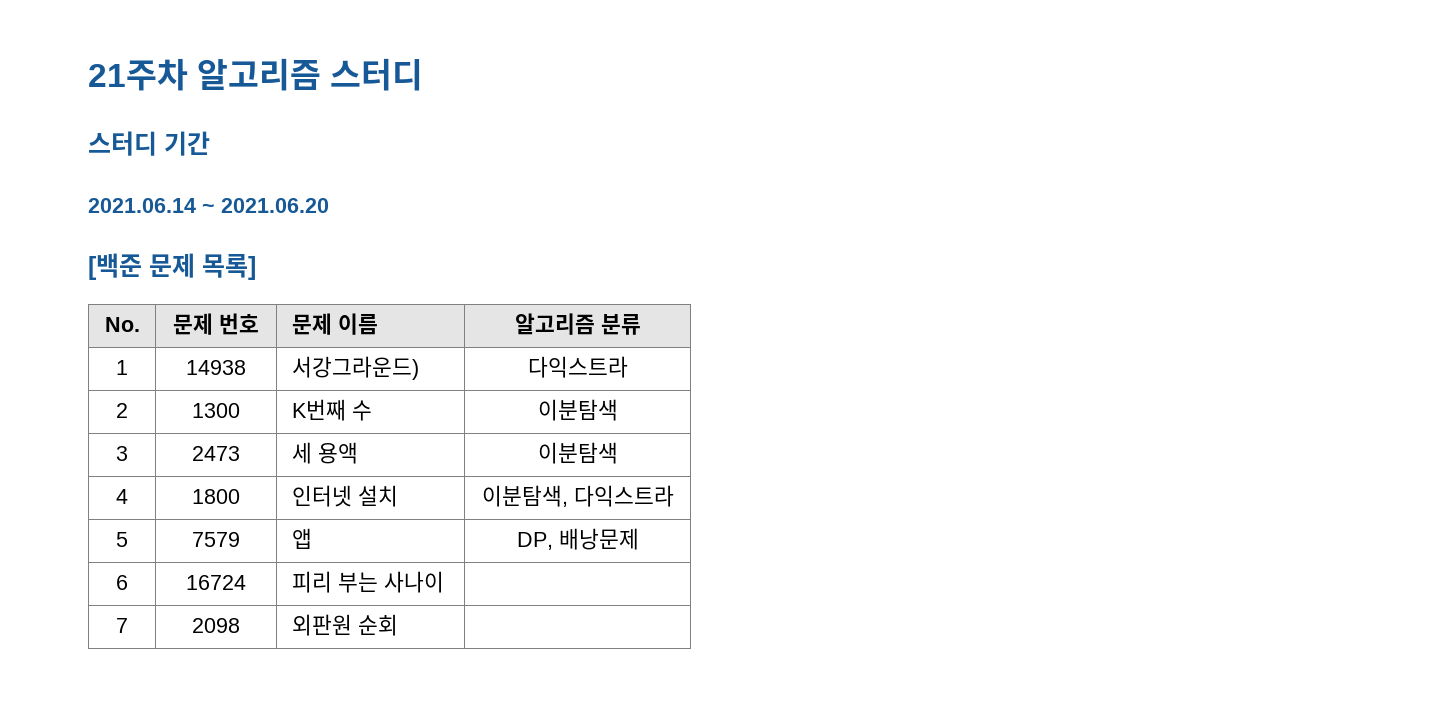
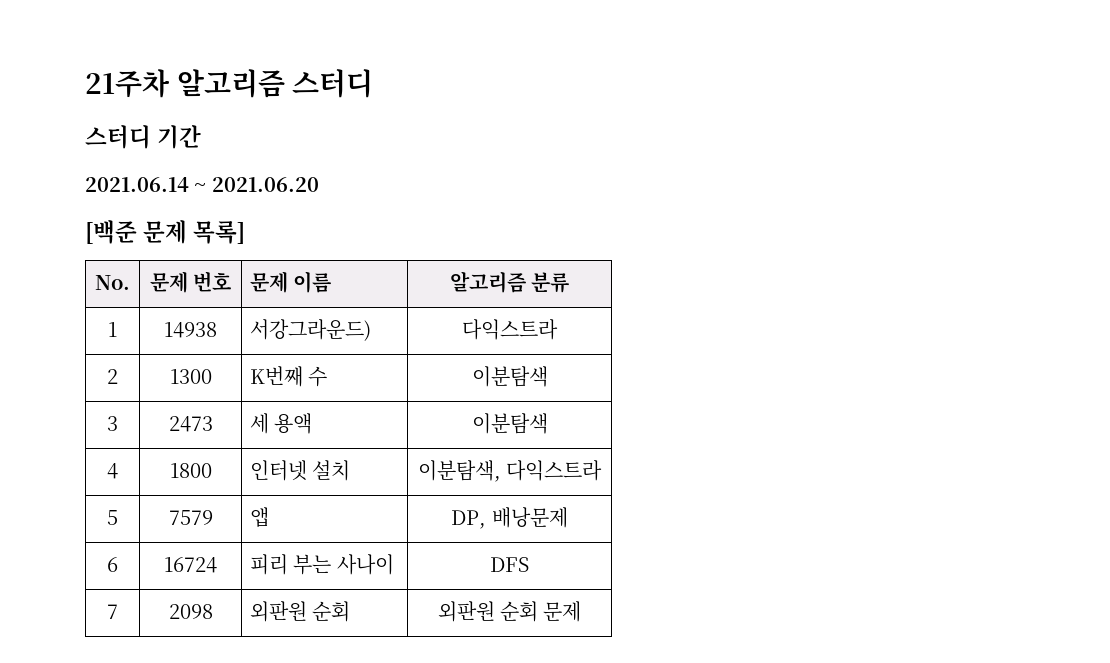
(444, 582) none -> [490,557,529,572] DFS
(398, 625) none -> [437,601,582,622] 외판원 순회 문제

